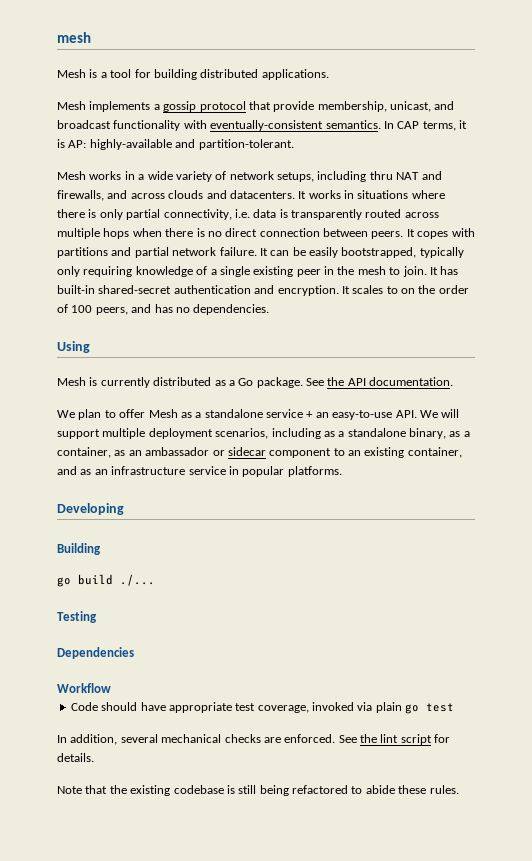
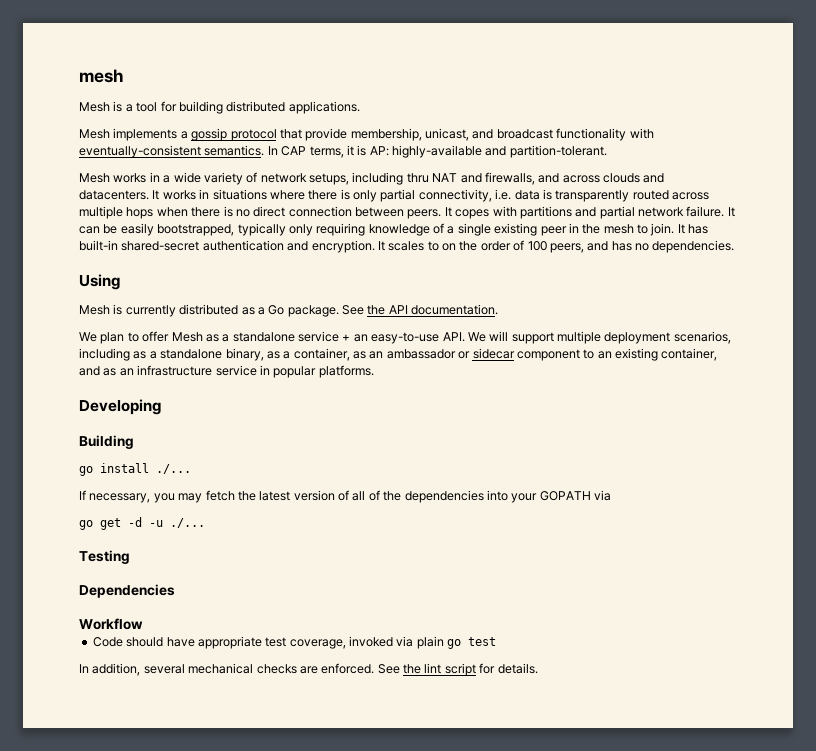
[78,574,113,585] build -> [100,463,191,474] [79,490,611,503] [79,517,163,530] install ./... // If necessary, you may fetch the latest version of all of the dependencies into your GOPATH via // go get -d -u
[57,785,459,796] // Note that the existing codebase is still being refactored to abide these rules. -> (538, 668) none

